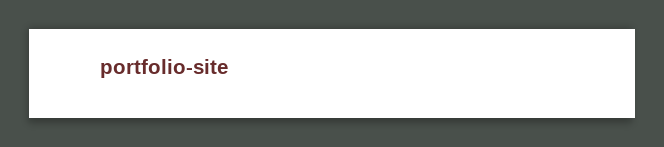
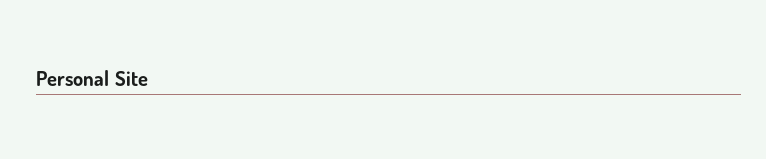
[100,59,228,78] portfolio-site -> [36,70,148,86] Personal Site

